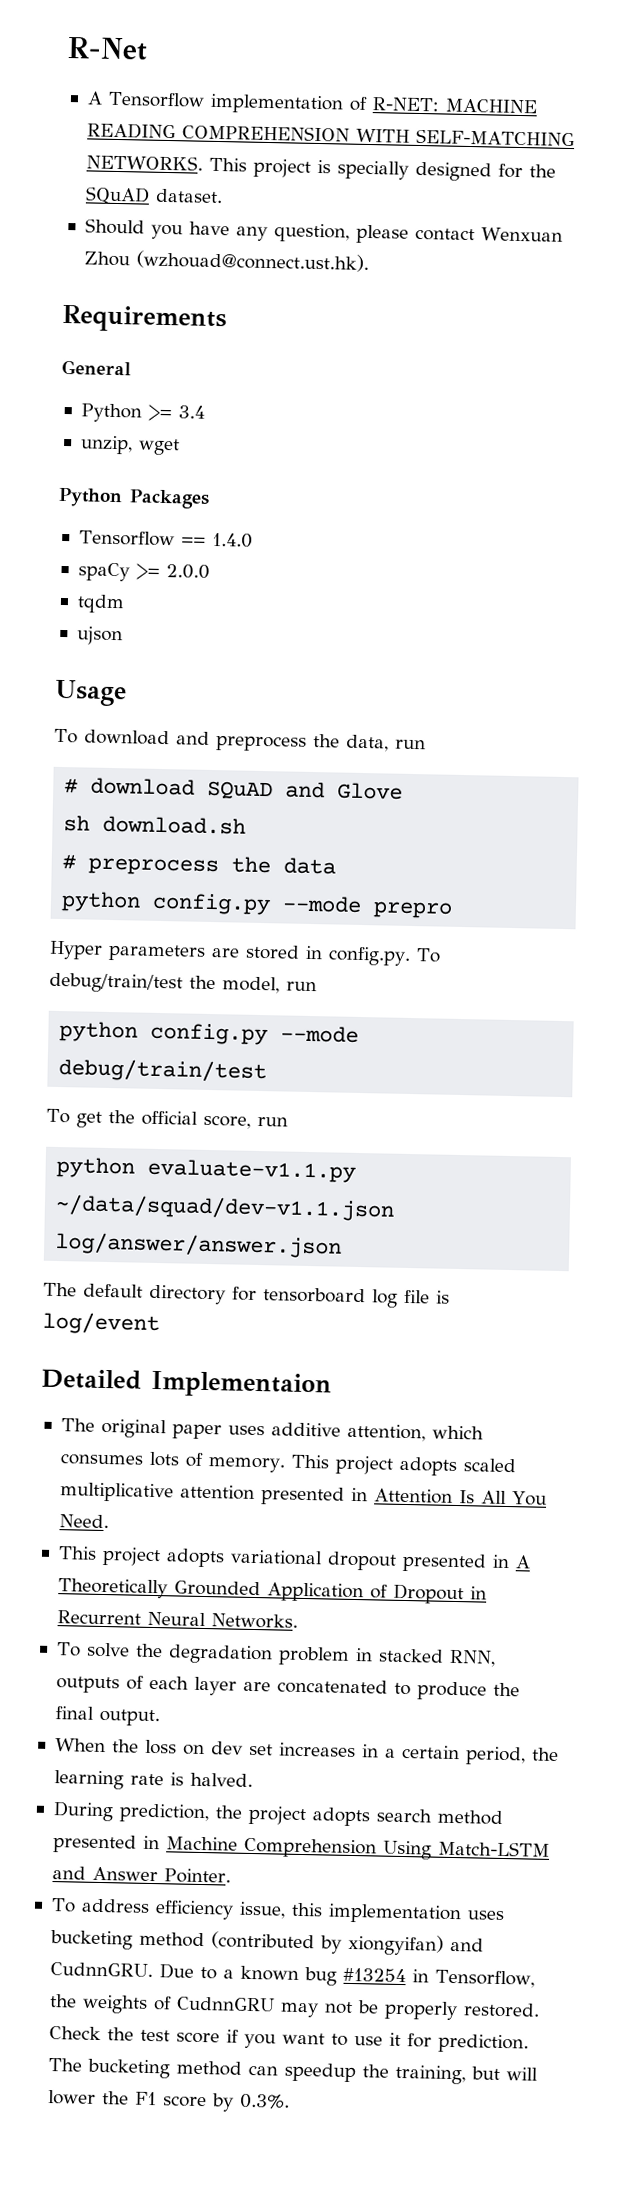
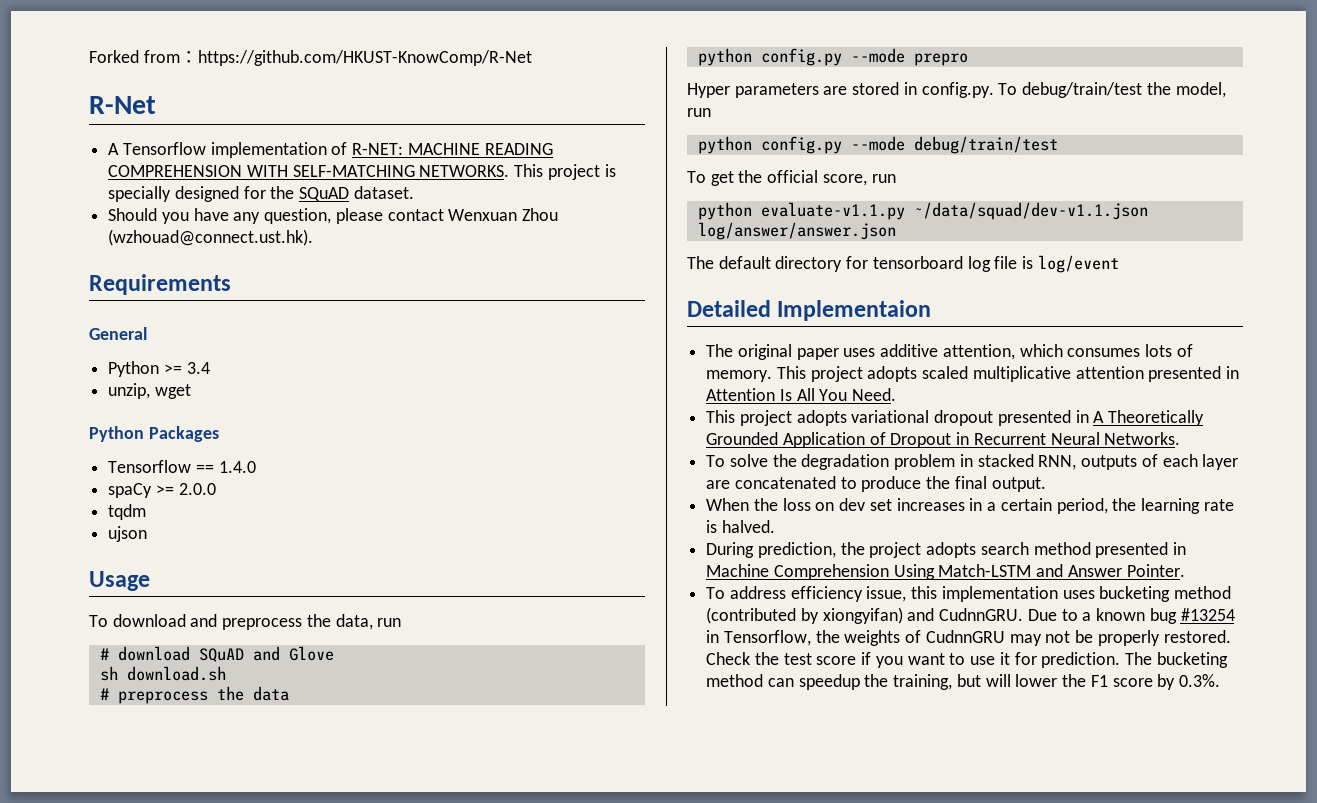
(67, 48) none -> [89,50,532,66] Forked from：https://github.com/HKUST-KnowComp/R-Net //

